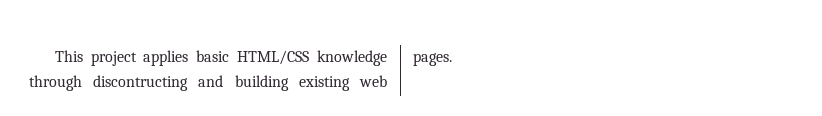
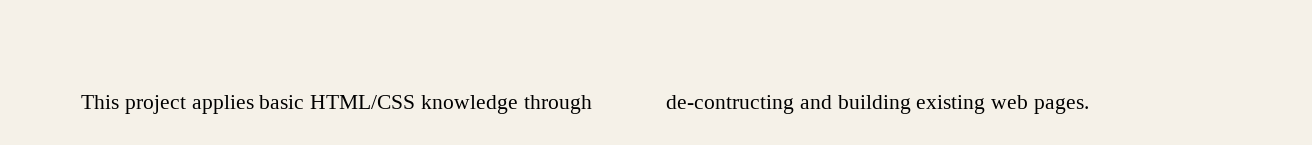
[93,75,189,91] discontructing -> [666,95,794,114] de-contructing

